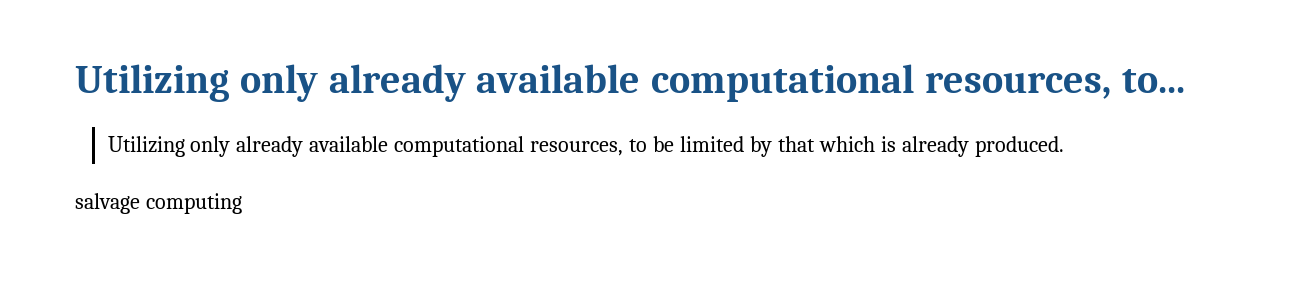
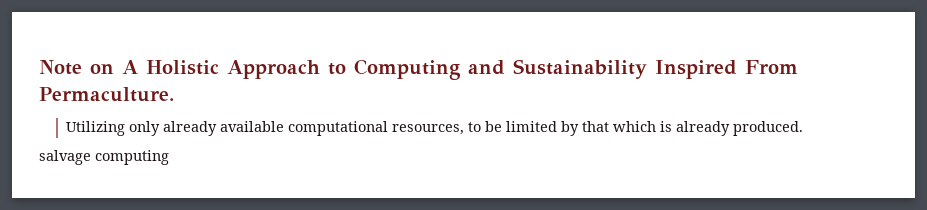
[75,64,1185,102] Utilizing only already available computational resources, to... -> [39,59,798,80] [39,87,174,102] Note on A Holistic Approach to Computing and Sustainability Inspired From Permaculture.

